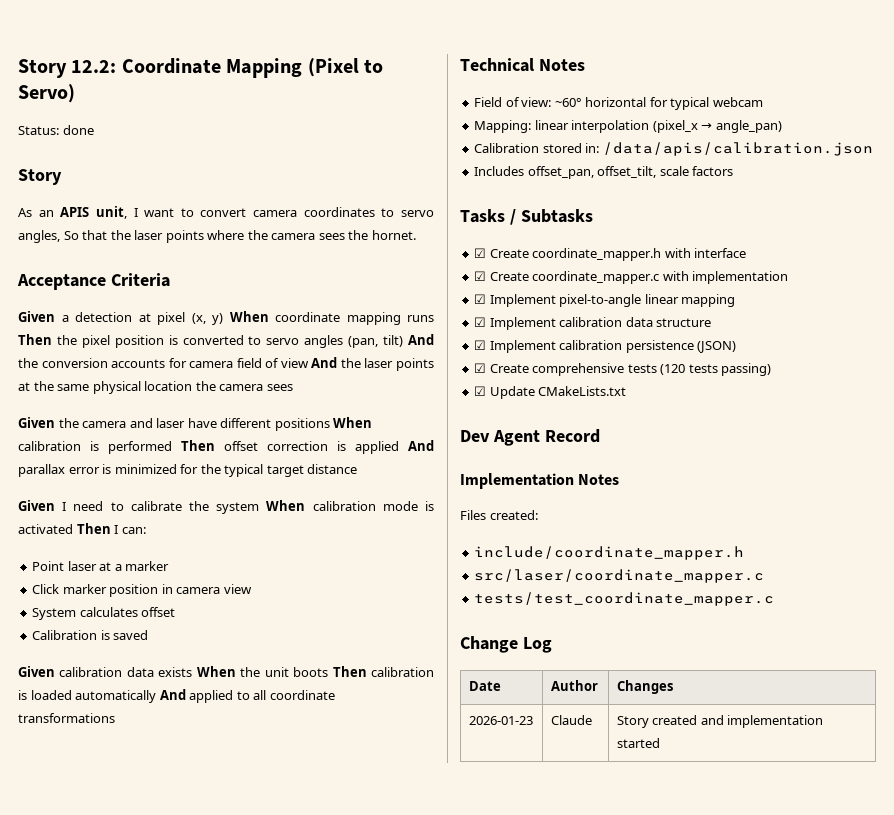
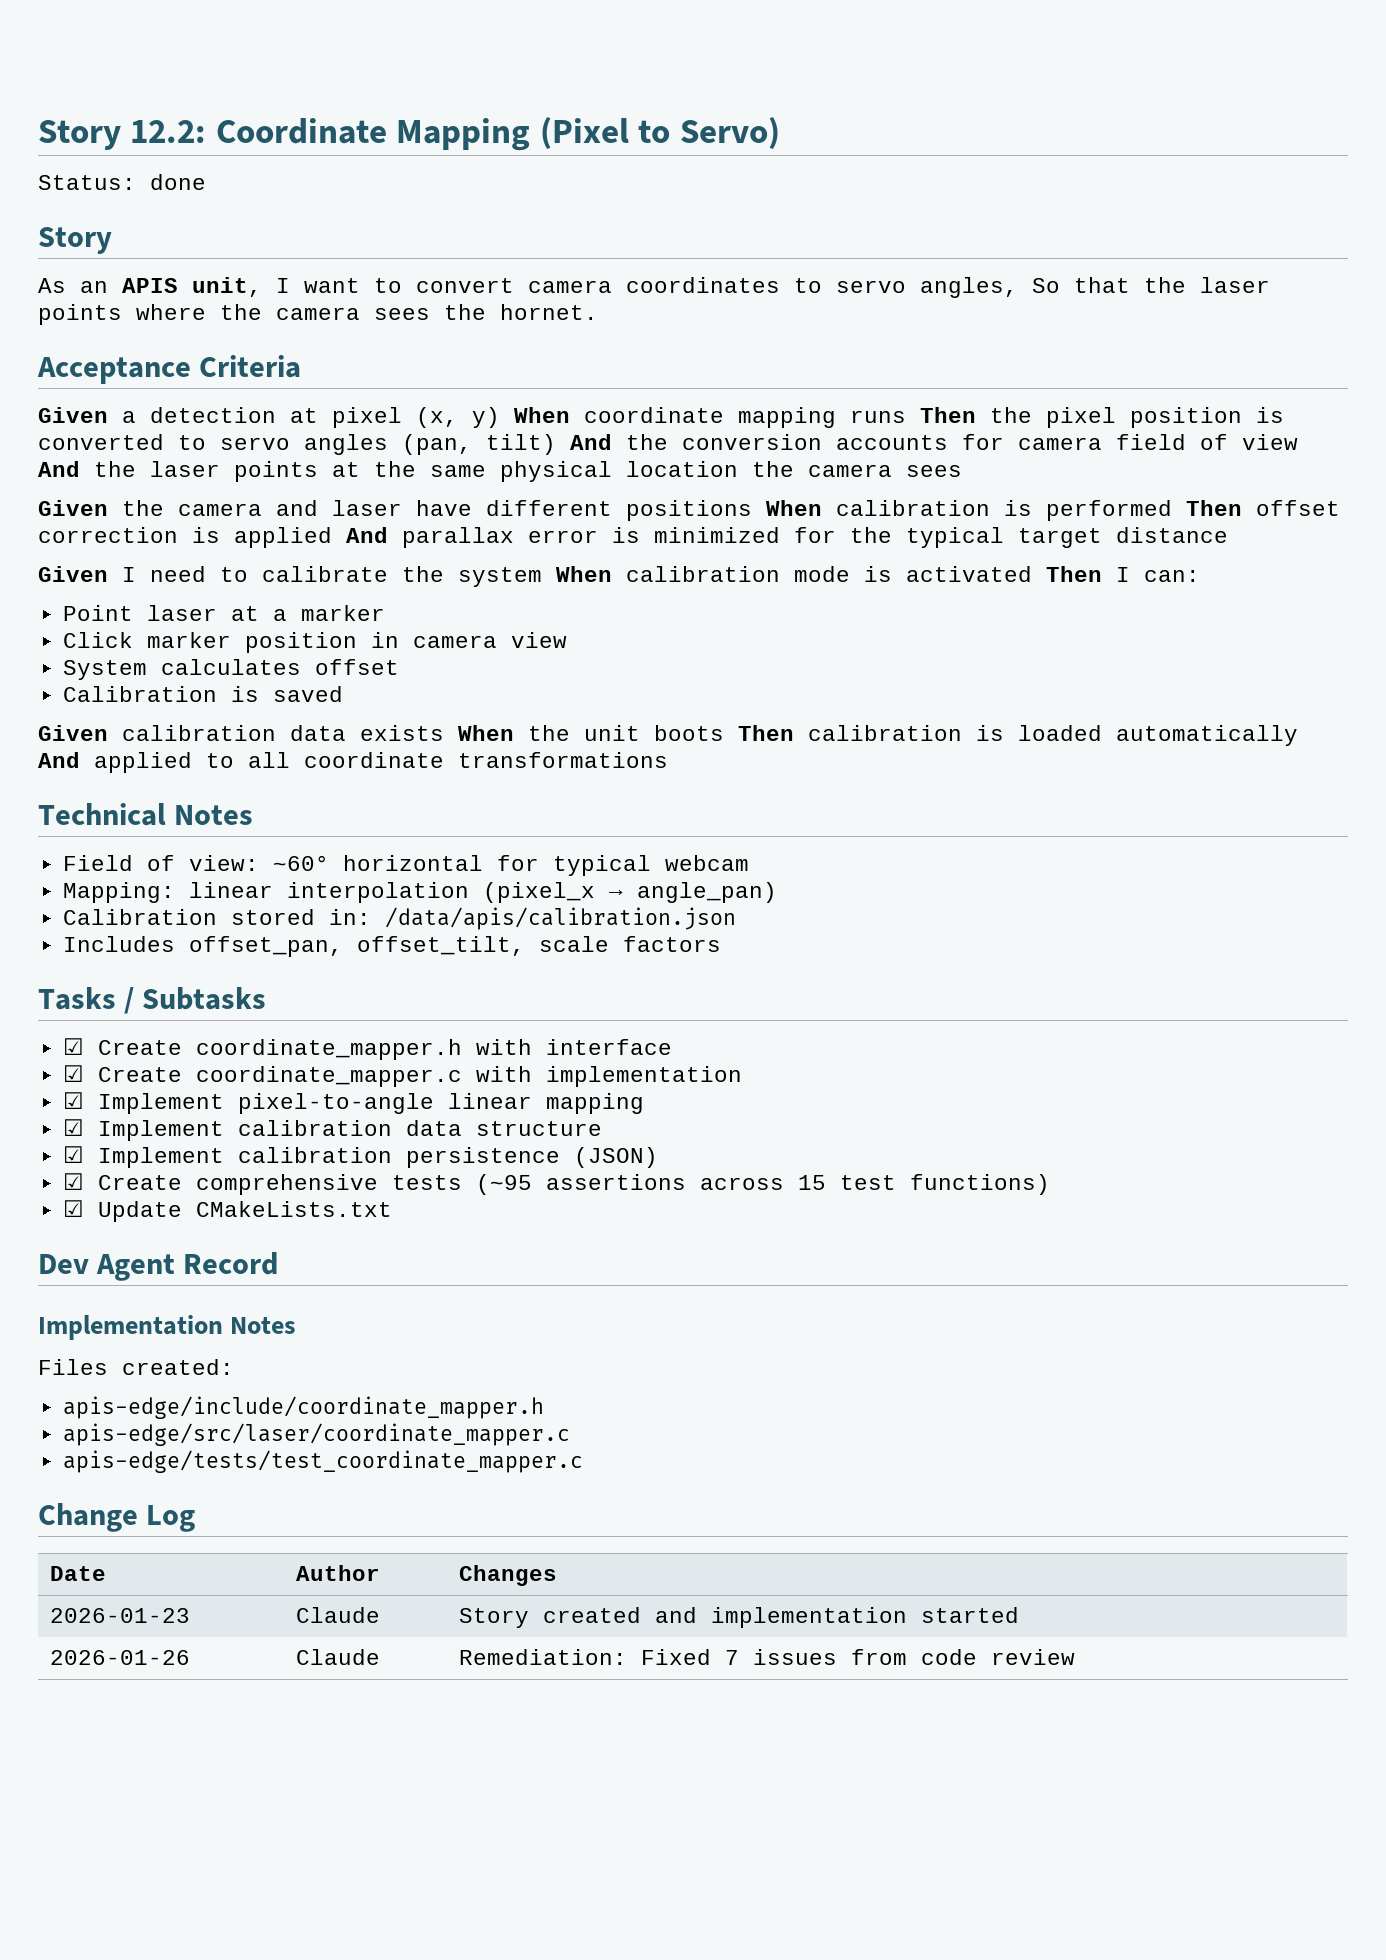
[660,363,772,376] (120 tests passing) -> [475,1174,1050,1195] (~95 assertions across 15 test functions)
[474,546,745,560] [474,569,765,583] [474,592,775,606] include/coordinate_mapper.h // src/laser/coordinate_mapper.c // tests/test_coordinate_mapper.c -> [62,1396,544,1419] [62,1423,570,1446] [62,1450,583,1473] apis-edge/include/coordinate_mapper.h // apis-edge/src/laser/coordinate_mapper.c // apis-edge/tests/test_coordinate_mapper.c
(660, 743) none -> [50,1650,191,1665] [296,1649,381,1665] [459,1649,1076,1665] // 2026-01-26 | Claude | Remediation: Fixed 7 issues from code review

